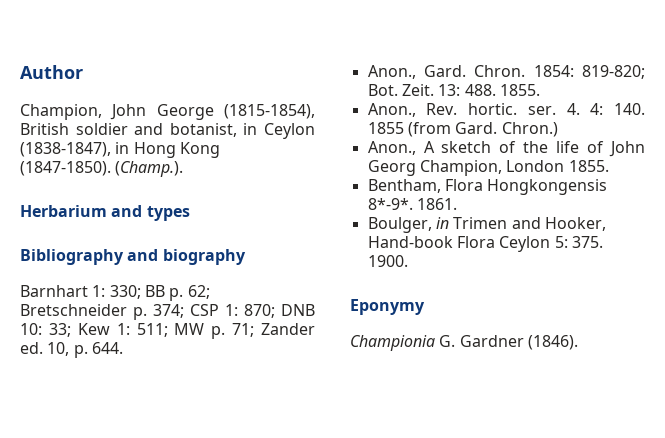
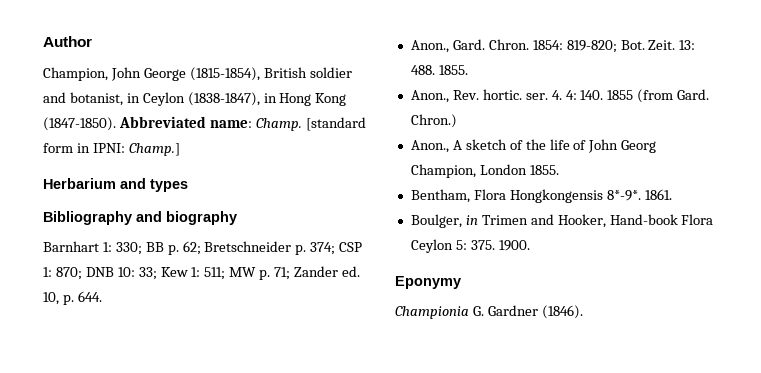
[115,161,184,177] (Champ.). -> [118,116,366,131] [43,143,180,156] Abbreviated name: Champ. [standard form in IPNI: Champ.]

